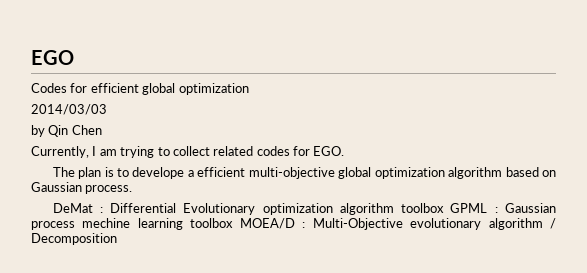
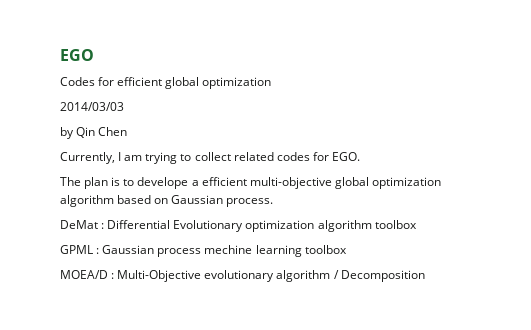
(445, 208) none -> (417, 224) //
(234, 223) none -> (347, 249) //

